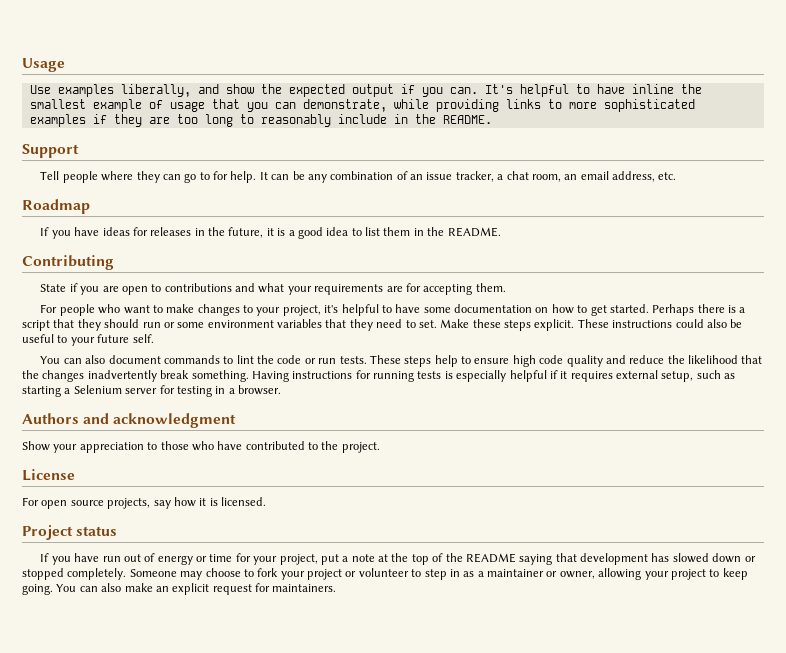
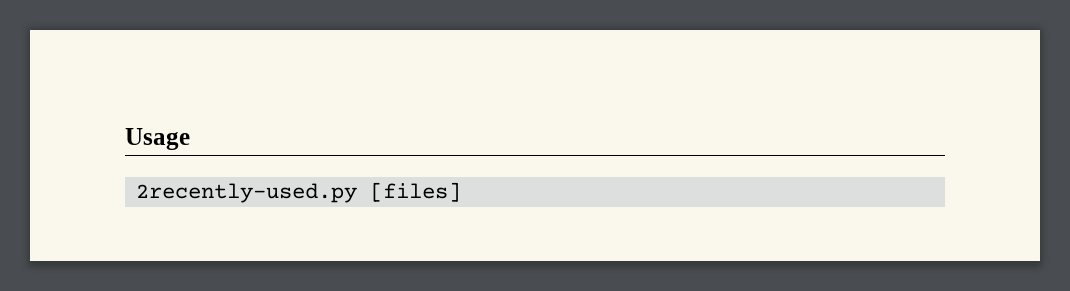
[29,84,702,97] [29,99,695,112] [29,114,492,127] [22,144,79,158] [40,171,677,183] [22,199,90,214] [40,227,501,239] [22,255,114,270] [40,283,506,295] [40,304,746,316] [22,319,743,331] [22,334,154,346] [40,355,763,367] [22,370,736,382] [22,385,281,397] [22,413,237,428] [22,441,380,453] [22,469,75,481] [22,497,266,509] [22,525,118,540] [40,553,756,565] [22,568,748,580] [22,583,337,595] Use examples liberally, and show the expected output if you can. It's helpful to have inline the smallest example of usage that you can demonstrate, while providing links to more sophisticated examples if they are too long to reasonably include in the README. // Support // Tell people where they can go to for help. It can be any combination of an issue tracker, a chat room, an email address, etc. // Roadmap // If you have ideas for releases in the future, it is a good idea to list them in the README. // Contributing // State if you are open to contributions and what your requirements are for accepting them. // For people who want to make changes to your project, it's helpful to have some documentation on how to get started. Perhaps there is a script that they should run or some environment variables that they need to set. Make these steps explicit. These instructions could also be useful to your future self. // You can also document commands to lint the code or run tests. These steps help to ensure high code quality and reduce the likelihood that the changes inadvertently break something. Having instructions for running tests is especially helpful if it requires external setup, such as starting a Selenium server for testing in a browser. // Authors and acknowledgment // Show your appreciation to those who have contributed to the project. // License // For open source projects, say how it is licensed. // Project status // If you have run out of energy or time for your project, put a note at the top of the README saying that development has slowed down or stopped completely. Someone may choose to fork your project or volunteer to step in as a maintainer or owner, allowing your project to keep going. You can also make an explicit request for maintainers. -> [136,182,462,203] 2recently-used.py [files]

